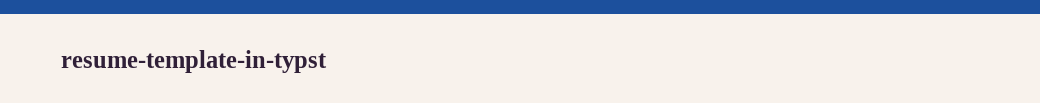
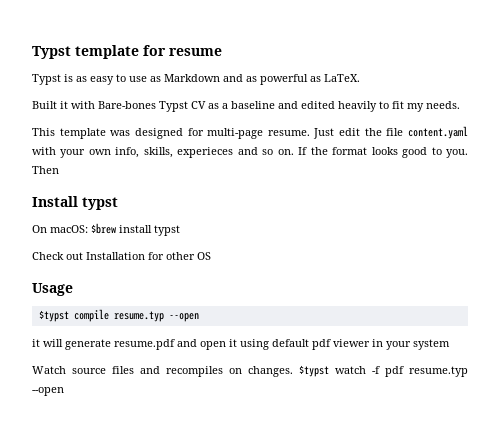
[61,50,327,73] resume-template-in-typst -> [32,45,222,59] [32,74,360,85] [32,101,460,112] [32,126,468,139] [32,147,468,158] [32,166,59,174] [32,196,118,210] [32,223,180,236] [32,252,211,260] [32,283,73,296] [38,309,199,322] [32,339,450,350] [32,365,468,377] [32,387,64,396] Typst template for resume // Typst is as easy to use as Markdown and as powerful as LaTeX. // Built it with Bare-bones Typst CV as a baseline and edited heavily to fit my needs. // This template was designed for multi-page resume. Just edit the file content.yaml with your own info, skills, experieces and so on. If the format looks good to you. Then // Install typst // On macOS: $brew install typst // Check out Installation for other OS // Usage // $typst compile resume.typ --open // it will generate resume.pdf and open it using default pdf viewer in your system // Watch source files and recompiles on changes. $typst watch -f pdf resume.typ --open

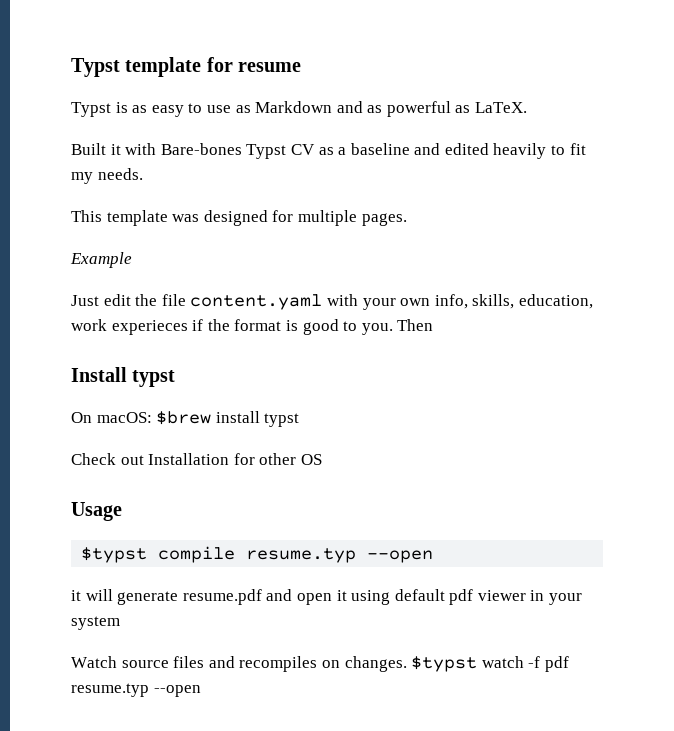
[207,128,310,139] multi-page resume. -> [297,210,407,226] [70,252,132,268] multiple pages. // Example //
[177,147,308,158] experieces and so on. If -> [518,294,593,309] [71,319,204,335] education, work experieces if
[371,147,398,155] looks -> [285,320,298,331] is

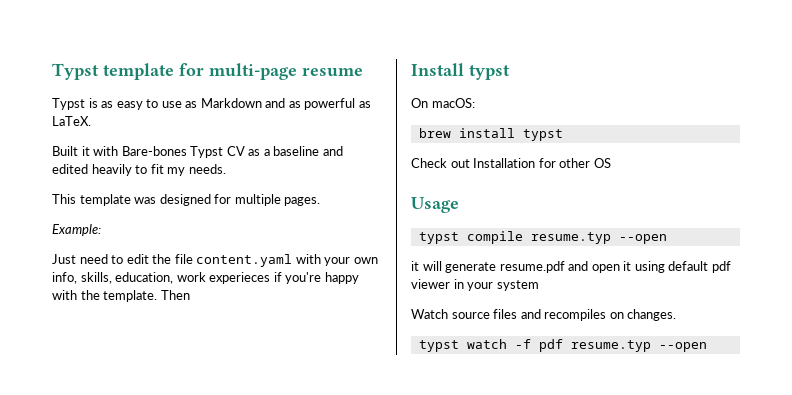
(233, 64) none -> [209,63,297,80] multi-page
[70,252,132,268] Example -> [52,224,101,236] Example:
(99, 300) none -> [79,254,124,264] need to
[207,319,393,335] the format is good to you. -> [285,272,359,284] [52,290,158,302] you're happy with the template.
[156,411,212,425] $brew -> [418,128,451,138] // brew
[81,547,148,563] $typst -> [418,232,459,244] typst
[411,656,478,672] $typst -> [418,340,459,352] // typst

